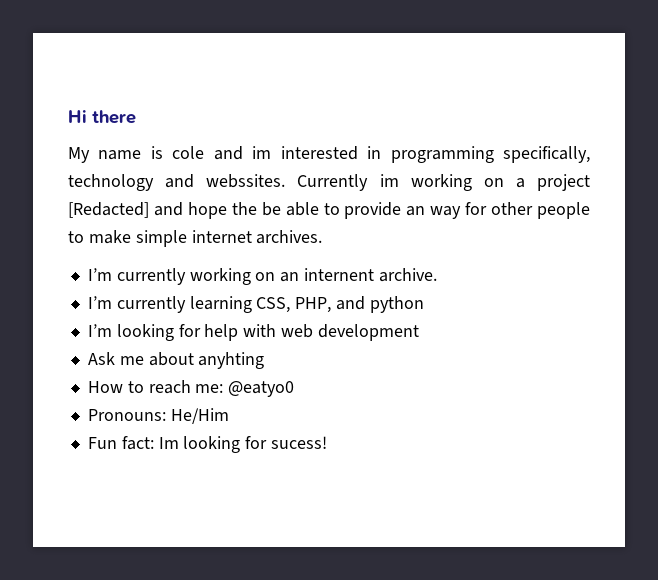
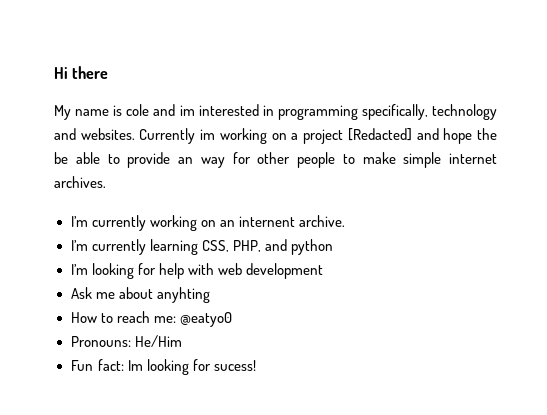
[206,174,286,188] webssites. -> [80,128,135,140] websites.

